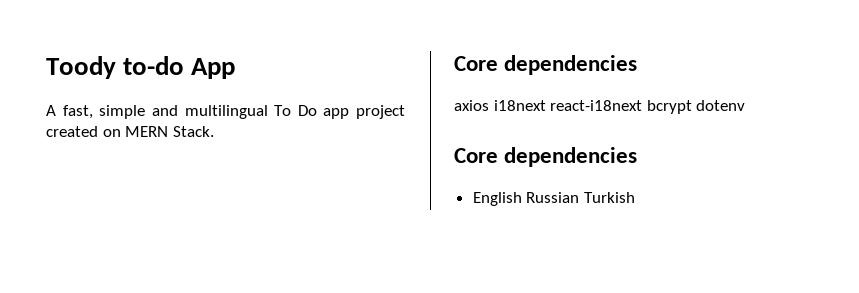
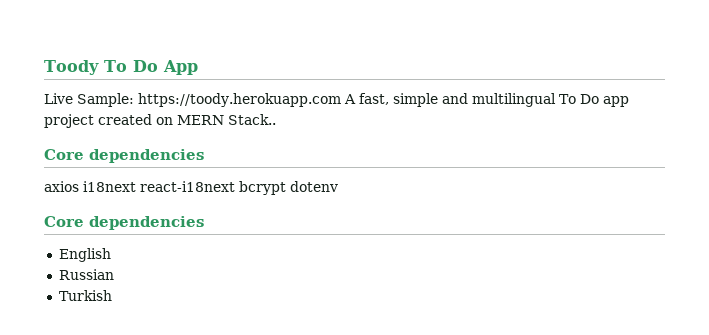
[123,56,185,75] to-do -> [103,60,158,72] To Do
(236, 68) none -> [44,93,341,107] Live Sample: https://toody.herokuapp.com
[172,126,214,137] Stack. -> [228,114,276,125] Stack..
(522, 199) none -> (111, 255) //
(580, 197) none -> (114, 274) //

